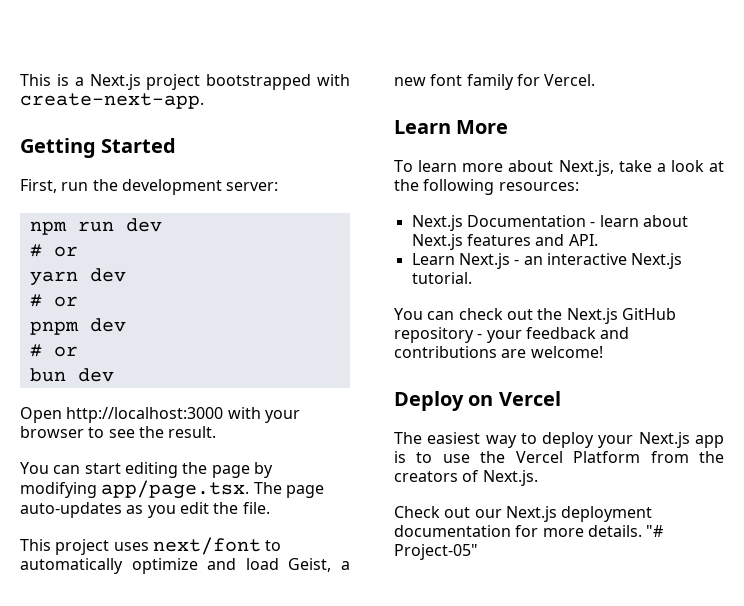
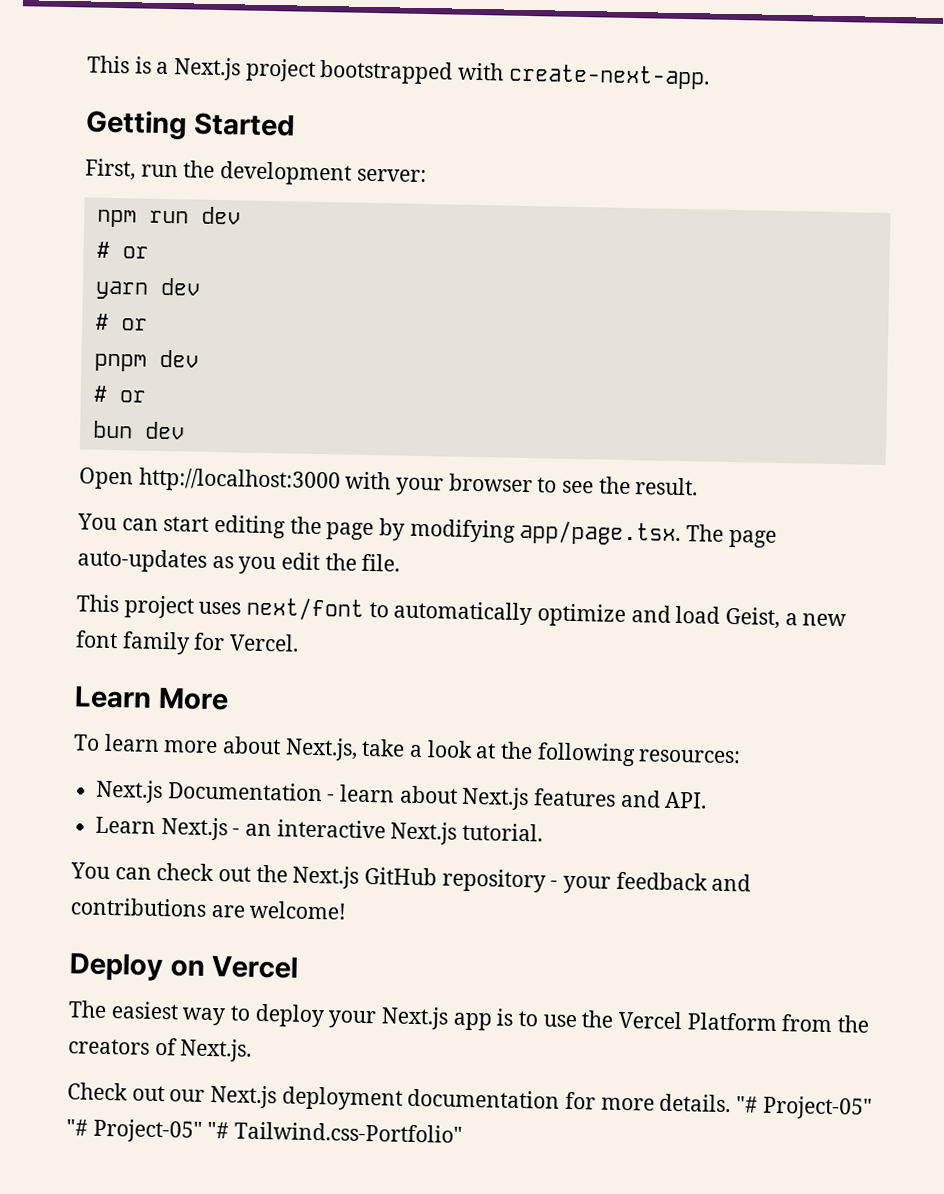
(478, 552) none -> [66,1118,464,1143] "# Project-05" "# Tailwind.css-Portfolio"

